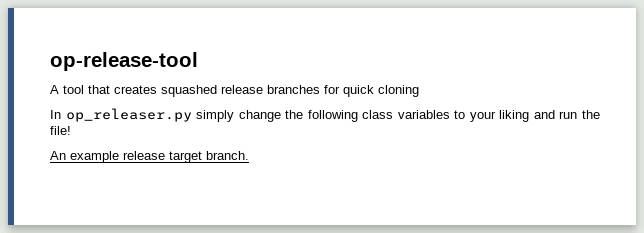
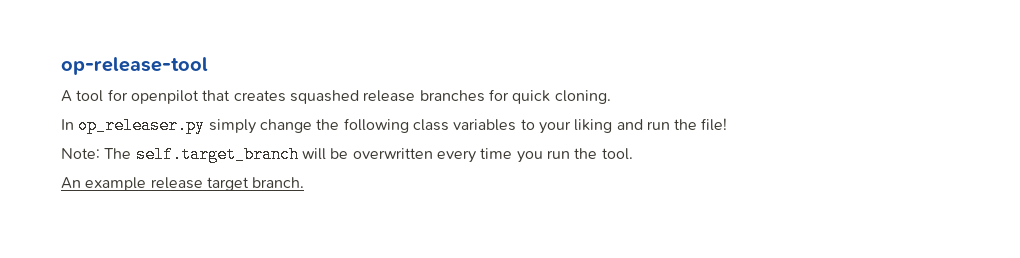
(84, 89) none -> [107,89,199,104] for openpilot
[378,85,419,97] cloning -> [554,90,611,104] cloning.
(71, 130) none -> [61,146,633,163] // Note: The self.target_branch will be overwritten every time you run the tool.

